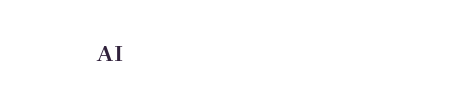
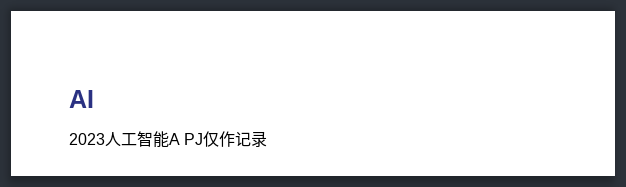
(123, 53) none -> [69,131,268,148] // 2023人工智能A PJ仅作记录

